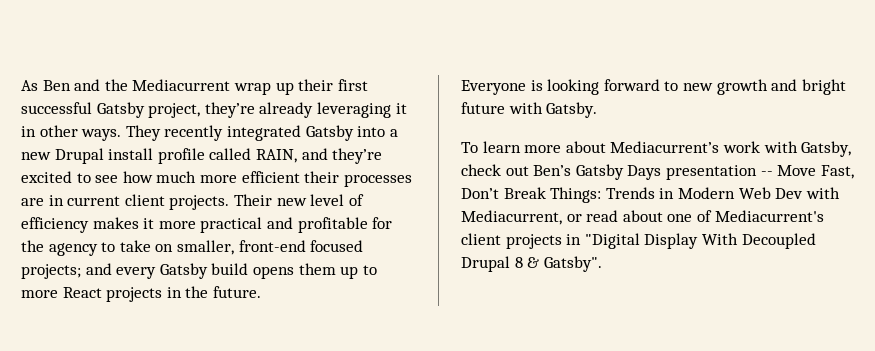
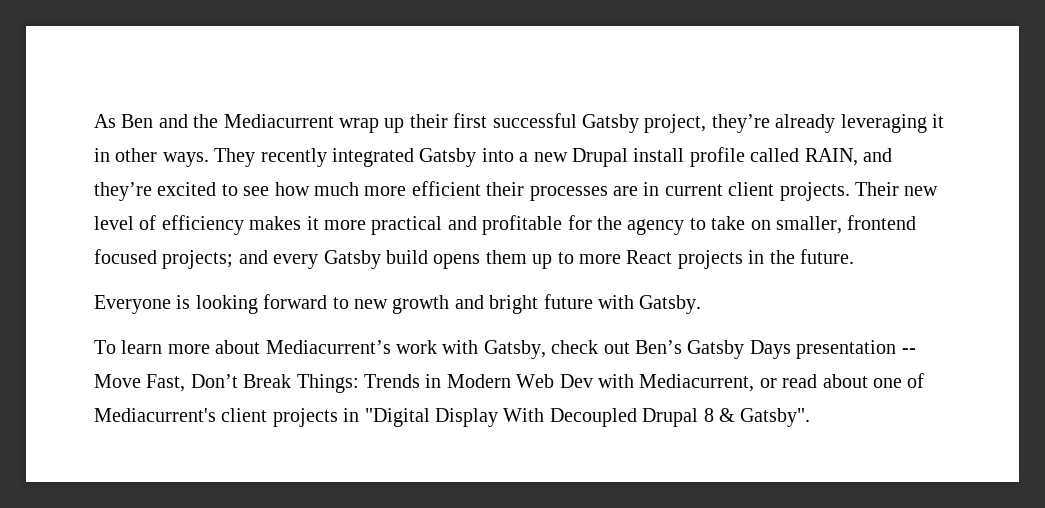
[238,240,306,252] front-end -> [847,215,917,230] frontend

